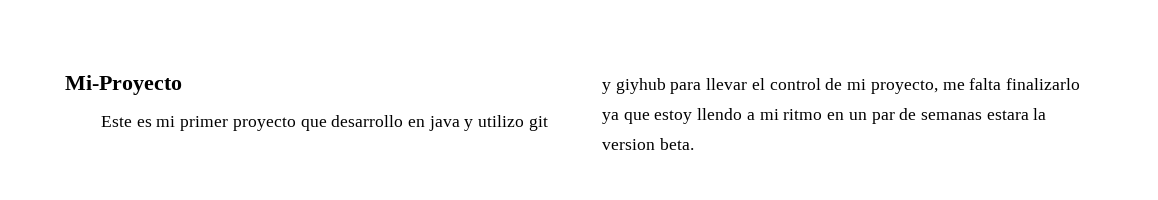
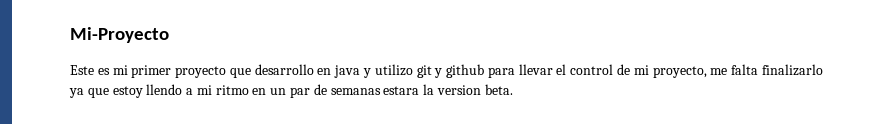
[615,78,666,94] giyhub -> [446,64,485,78] github

